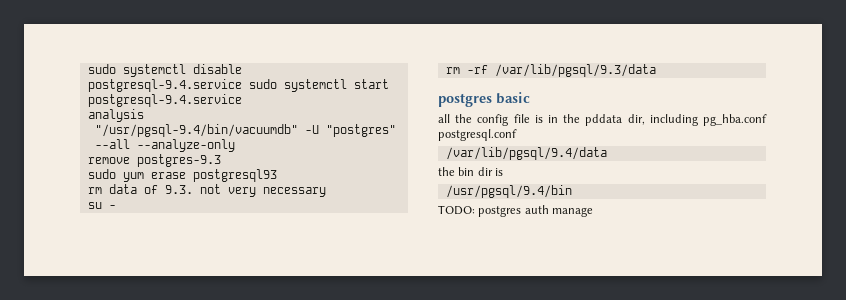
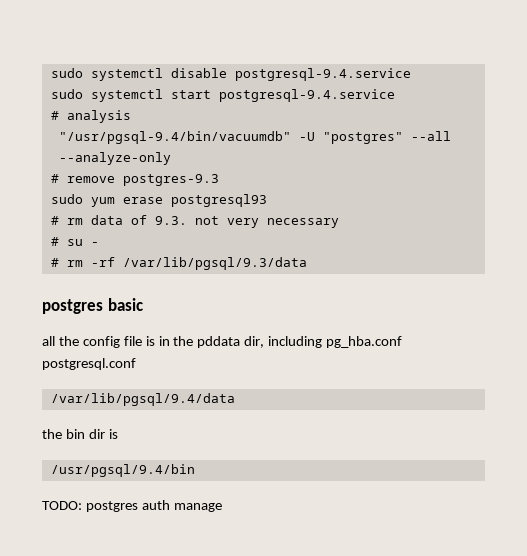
(242, 85) none -> (411, 74) //
(242, 100) none -> [50,111,59,120] #
(235, 145) none -> [50,174,59,183] #
(277, 175) none -> [50,216,59,225] #
(326, 192) none -> [50,237,59,246] #
(116, 207) none -> [50,258,59,267] #

